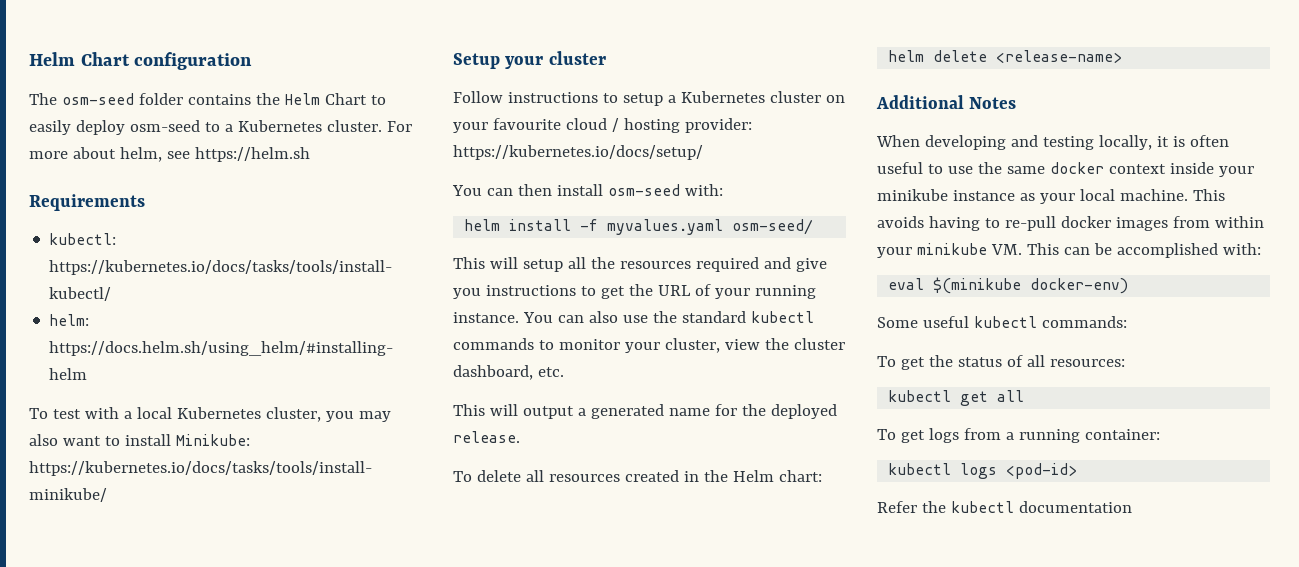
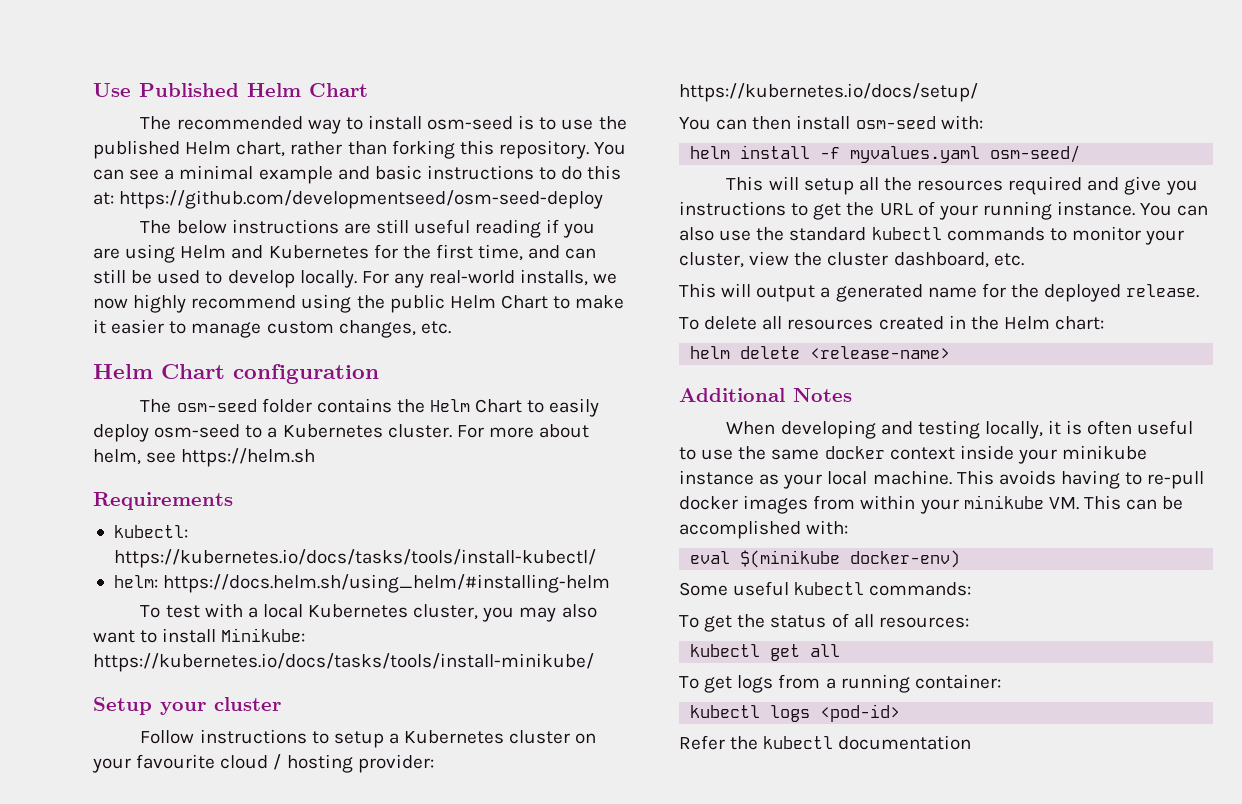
(29, 59) none -> [93,83,368,97] [140,115,627,134] [93,140,627,159] [93,165,622,184] [93,190,604,209] [140,219,596,238] [93,244,597,263] [93,269,618,288] [93,294,625,313] [93,319,451,338] Use Published Helm Chart // The recommended way to install osm-seed is to use the published Helm chart, rather than forking this repository. You can see a minimal example and basic instructions to do this at: https://github.com/developmentseed/osm-seed-deploy // The below instructions are still useful reading if you are using Helm and Kubernetes for the first time, and can still be used to develop locally. For any real-world installs, we now highly recommend using the public Helm Chart to make it easier to manage custom changes, etc. //

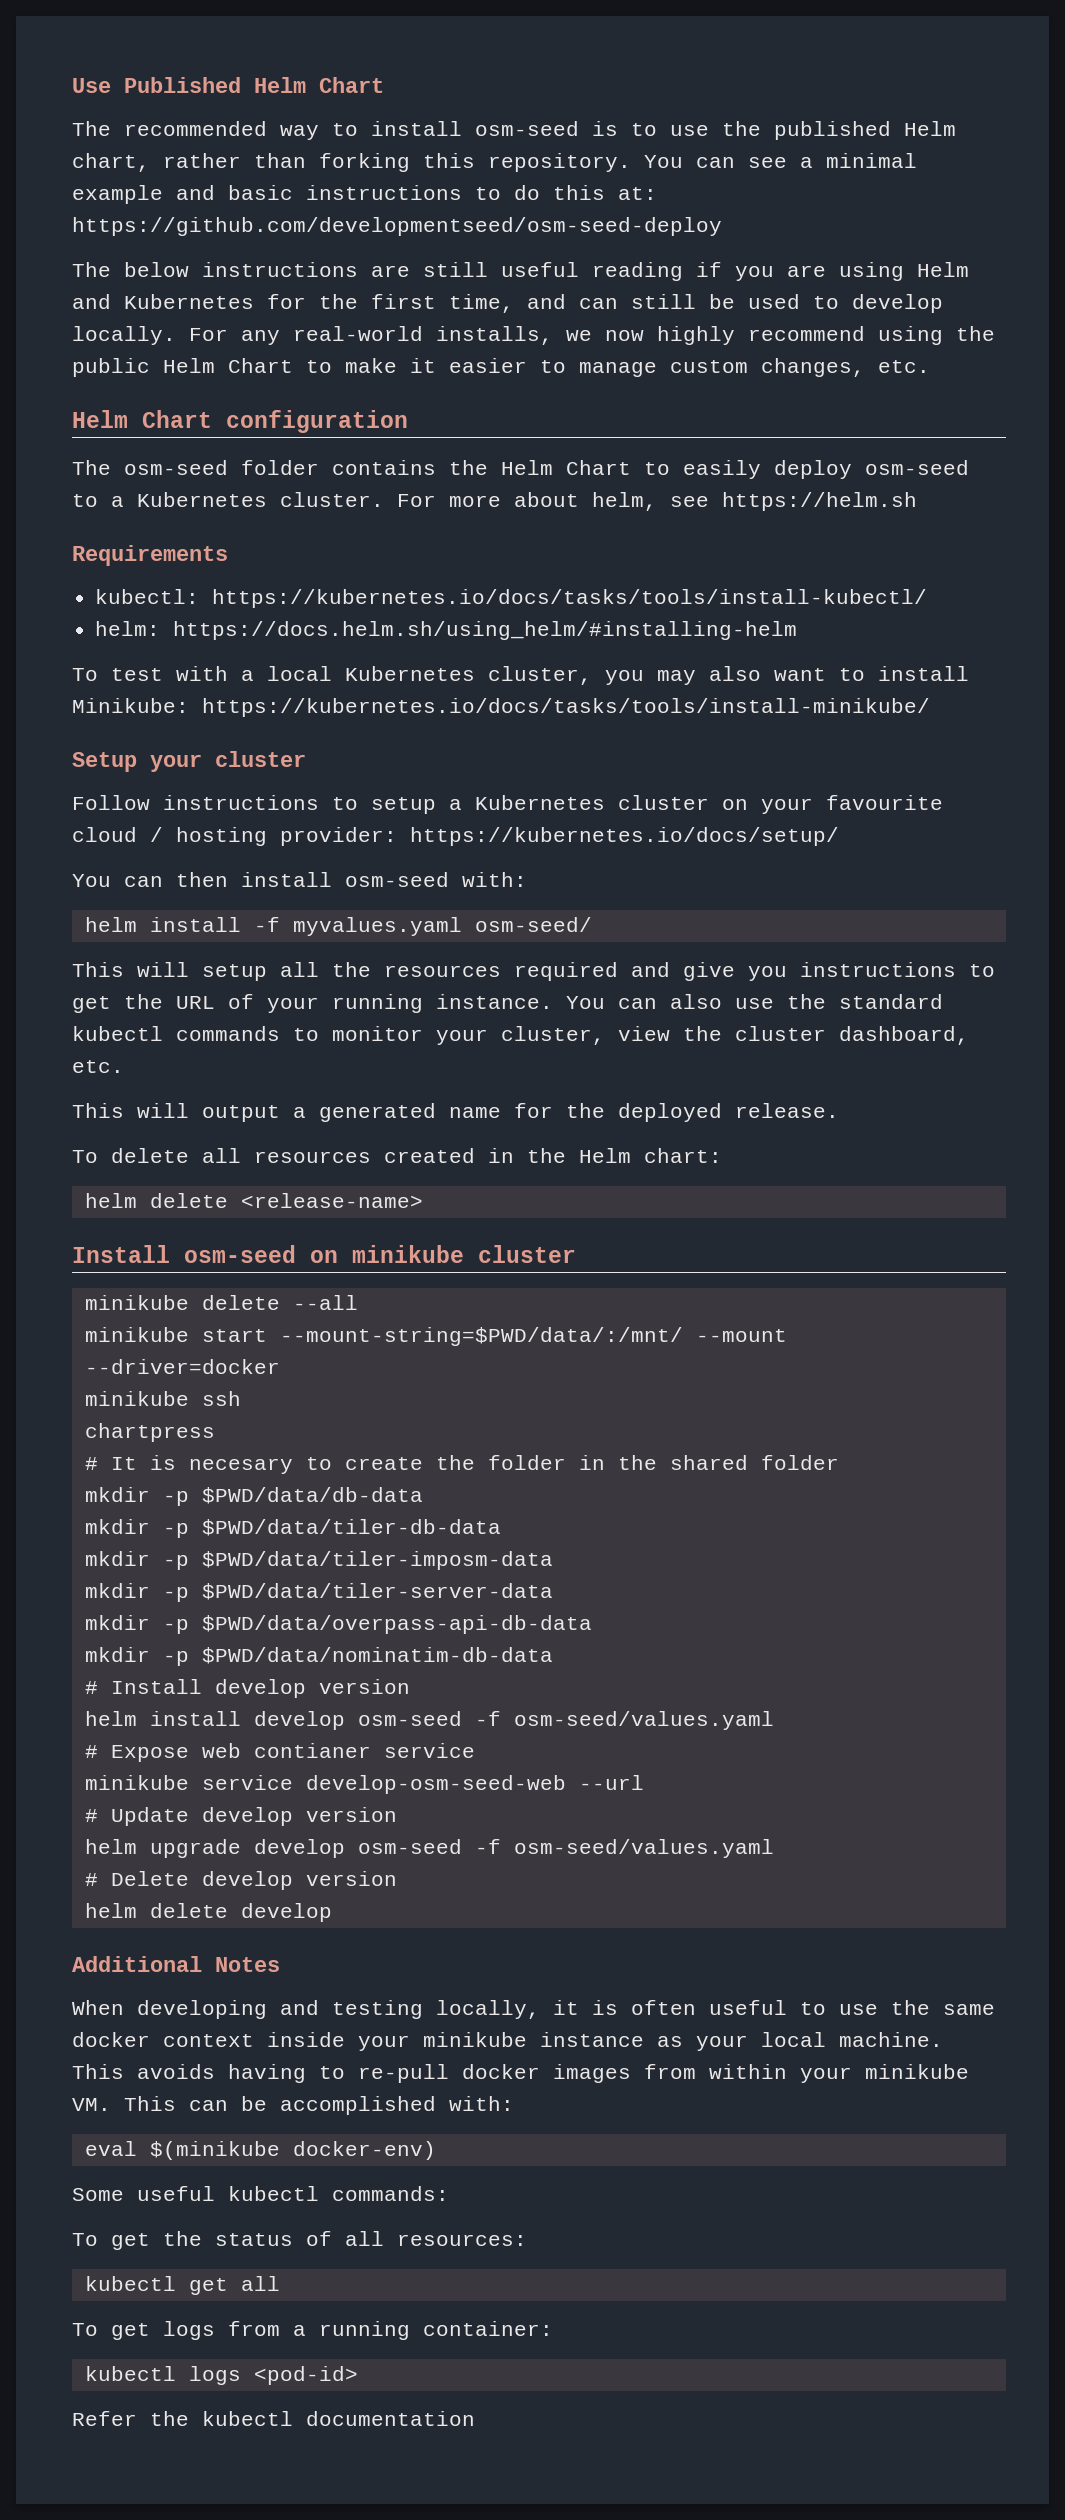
(951, 352) none -> [72,1245,576,1263] [84,1295,358,1310] [84,1327,787,1346] [84,1359,280,1374] [84,1391,241,1406] [84,1423,215,1442] [84,1455,839,1474] [84,1487,423,1506] [84,1519,501,1538] [84,1551,553,1570] [84,1583,553,1602] [84,1615,592,1634] [84,1647,553,1666] [84,1679,410,1698] [84,1711,774,1730] [84,1743,475,1762] [84,1775,644,1794] [84,1807,397,1826] [84,1839,774,1858] [84,1871,397,1890] [84,1903,332,1922] // Install osm-seed on minikube cluster // minikube delete --all // minikube start --mount-string=$PWD/data/:/mnt/ --mount --driver=docker // minikube ssh // chartpress // # It is necesary to create the folder in the shared folder // mkdir -p $PWD/data/db-data // mkdir -p $PWD/data/tiler-db-data // mkdir -p $PWD/data/tiler-imposm-data // mkdir -p $PWD/data/tiler-server-data // mkdir -p $PWD/data/overpass-api-db-data // mkdir -p $PWD/data/nominatim-db-data // # Install develop version // helm install develop osm-seed -f osm-seed/values.yaml // # Expose web contianer service // minikube service develop-osm-seed-web --url // # Update develop version // helm upgrade develop osm-seed -f osm-seed/values.yaml // # Delete develop version // helm delete develop

